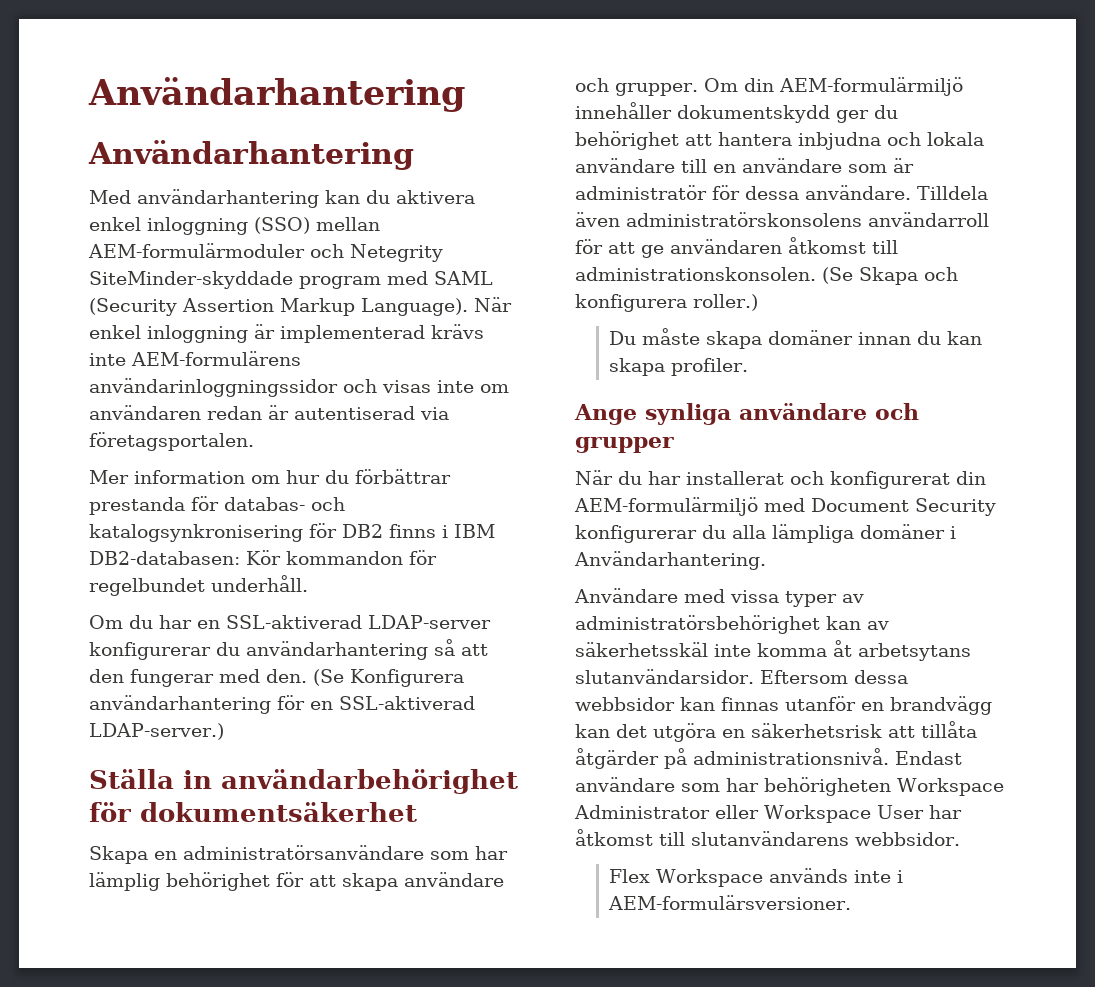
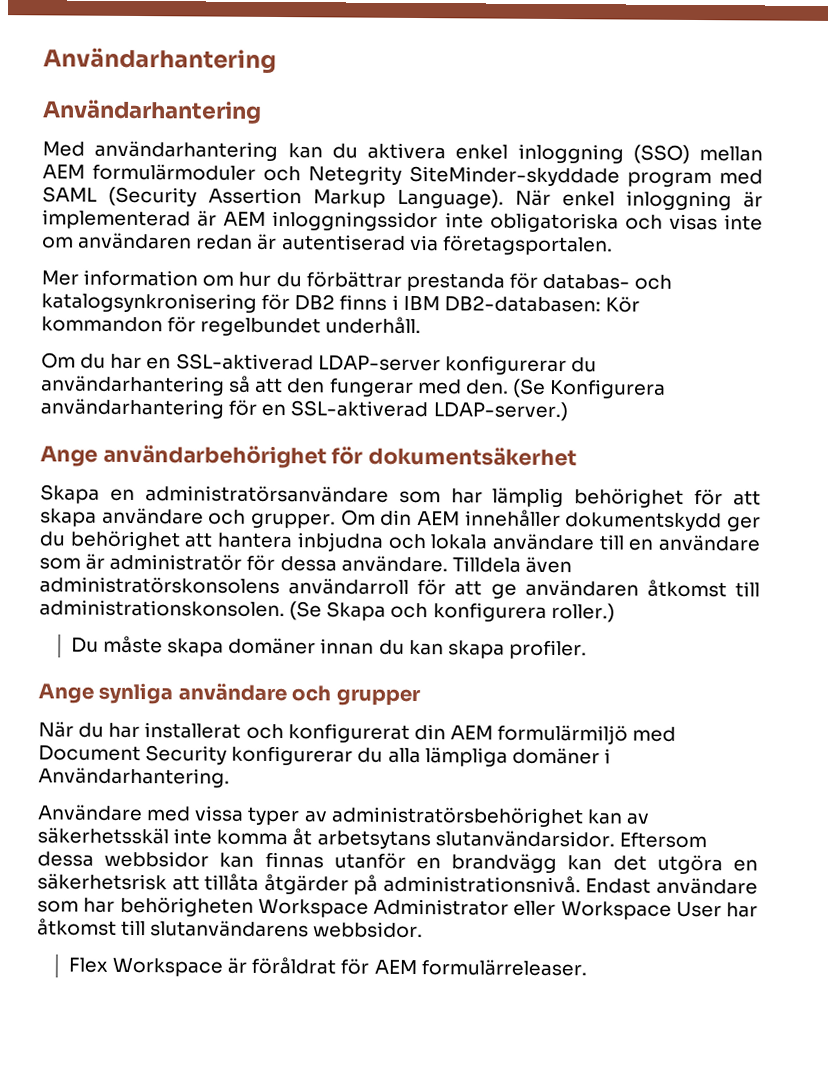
[88,243,305,258] AEM-formulärmoduler -> [42,163,256,181] AEM formulärmoduler
[431,324,484,339] [89,351,301,366] [89,378,338,397] krävs inte AEM-formulärens användarinloggningssidor -> [197,210,619,233] är AEM inloggningssidor inte obligatoriska
[89,769,212,789] Ställa in -> [40,445,98,467] Ange
[778,77,963,96] AEM-formulärmiljö -> [417,511,461,526] AEM
[574,497,758,516] AEM-formulärmiljö -> [449,724,629,745] AEM formulärmiljö
[769,868,904,883] [608,895,852,910] används inte i AEM-formulärsversioner. -> [227,956,587,977] är föråldrat för AEM formulärreleaser.

